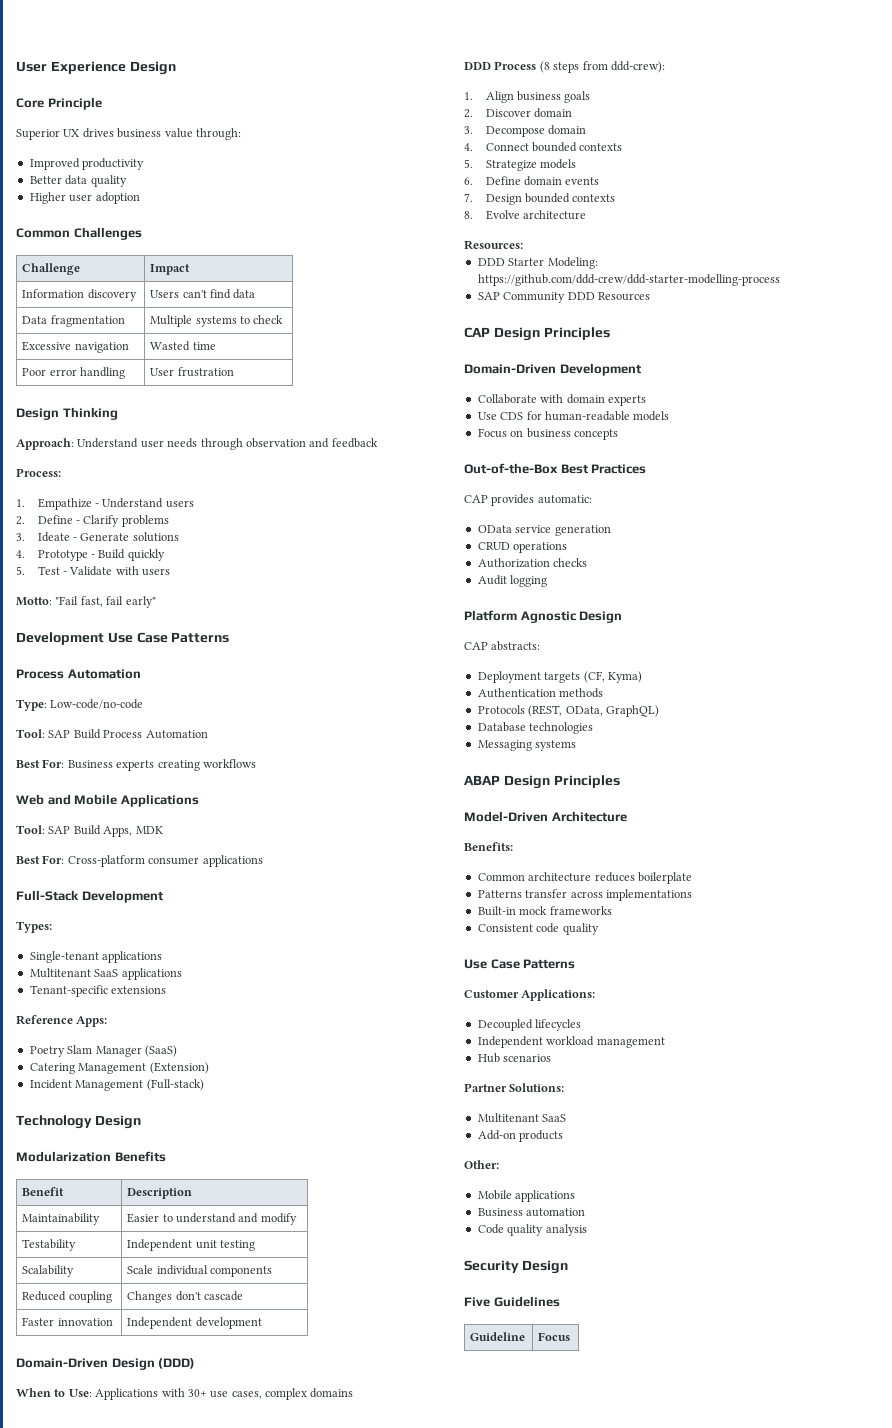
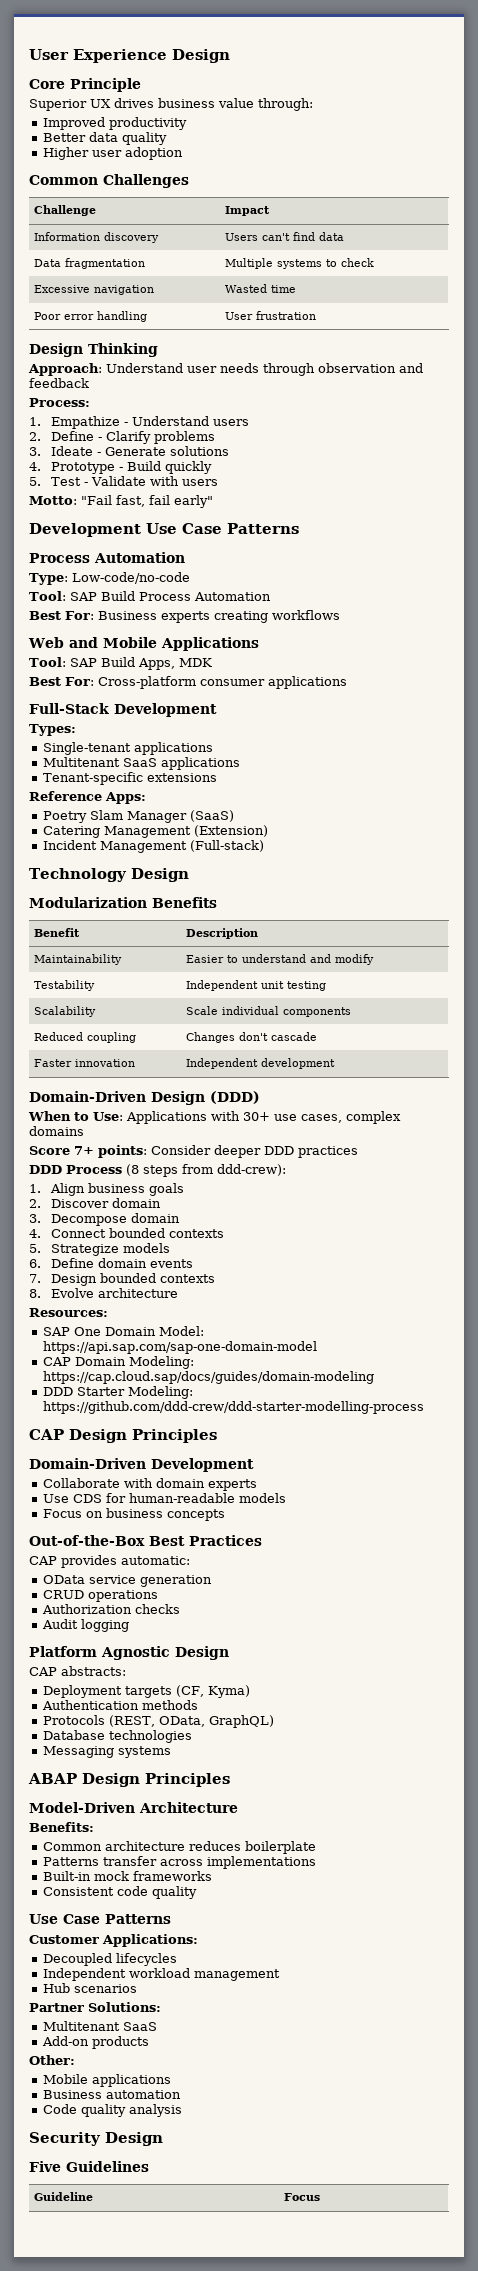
(354, 1393) none -> [29,1145,358,1158] // Score 7+ points: Consider deeper DDD practices
(523, 245) none -> [42,1326,204,1336] [42,1341,317,1354] [42,1356,194,1369] [42,1371,374,1384] // SAP One Domain Model: https://api.sap.com/sap-one-domain-model // CAP Domain Modeling: https://cap.cloud.sap/docs/guides/domain-modeling
[477,292,650,303] // SAP Community DDD Resources -> (424, 1407) none

